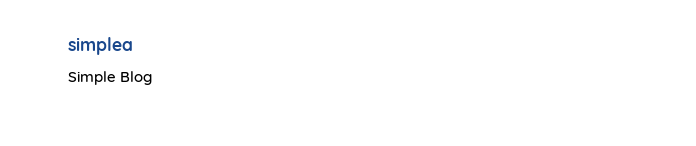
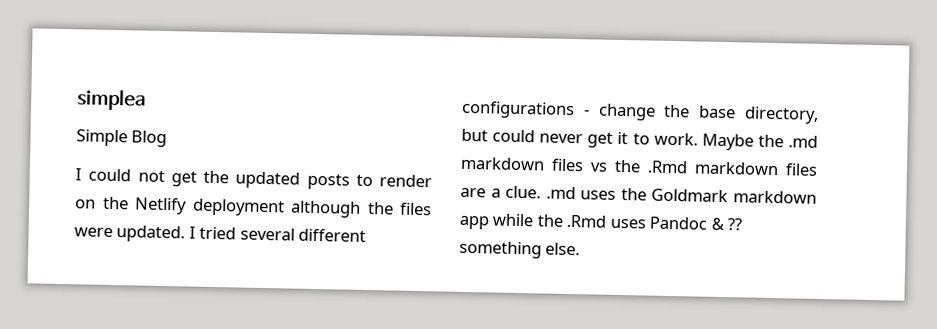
(153, 78) none -> [75,168,432,190] [75,196,432,218] [74,225,367,243] [461,100,819,124] [461,128,818,151] [460,156,818,176] [460,185,817,204] [459,213,743,231] [459,240,581,259] // I could not get the updated posts to render on the Netlify deployment although the files were updated. I tried several different configurations - change the base directory, but could never get it to work. Maybe the .md markdown files vs the .Rmd markdown files are a clue. .md uses the Goldmark markdown app while the .Rmd uses Pandoc & ?? something else.

